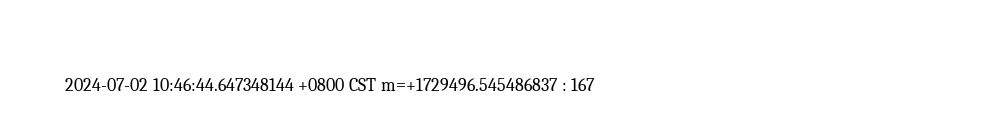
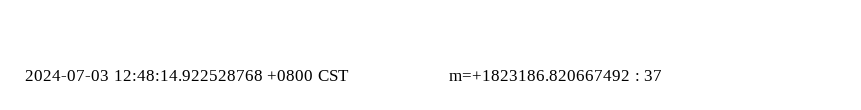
[65,78,596,91] 2024-07-02 10:46:44.647348144 +0800 CST m=+1729496.545486837 : 167 -> [25,70,663,81] 2024-07-03 12:48:14.922528768 +0800 CST m=+1823186.820667492 : 37

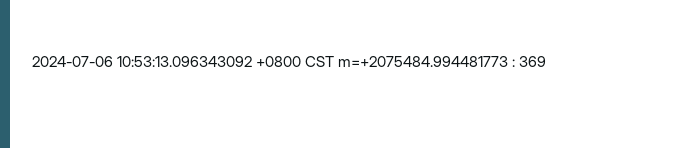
[25,70,663,81] 2024-07-03 12:48:14.922528768 +0800 CST m=+1823186.820667492 : 37 -> [32,56,547,67] 2024-07-06 10:53:13.096343092 +0800 CST m=+2075484.994481773 : 369

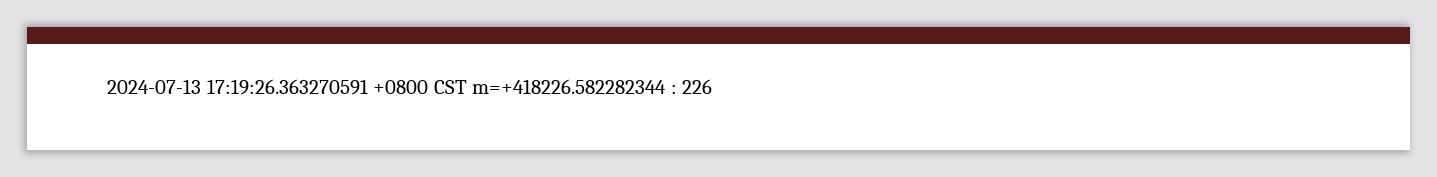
[32,56,547,67] 2024-07-06 10:53:13.096343092 +0800 CST m=+2075484.994481773 : 369 -> [107,79,713,95] 2024-07-13 17:19:26.363270591 +0800 CST m=+418226.582282344 : 226

